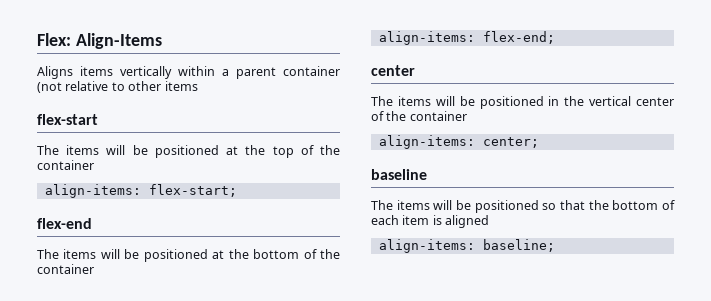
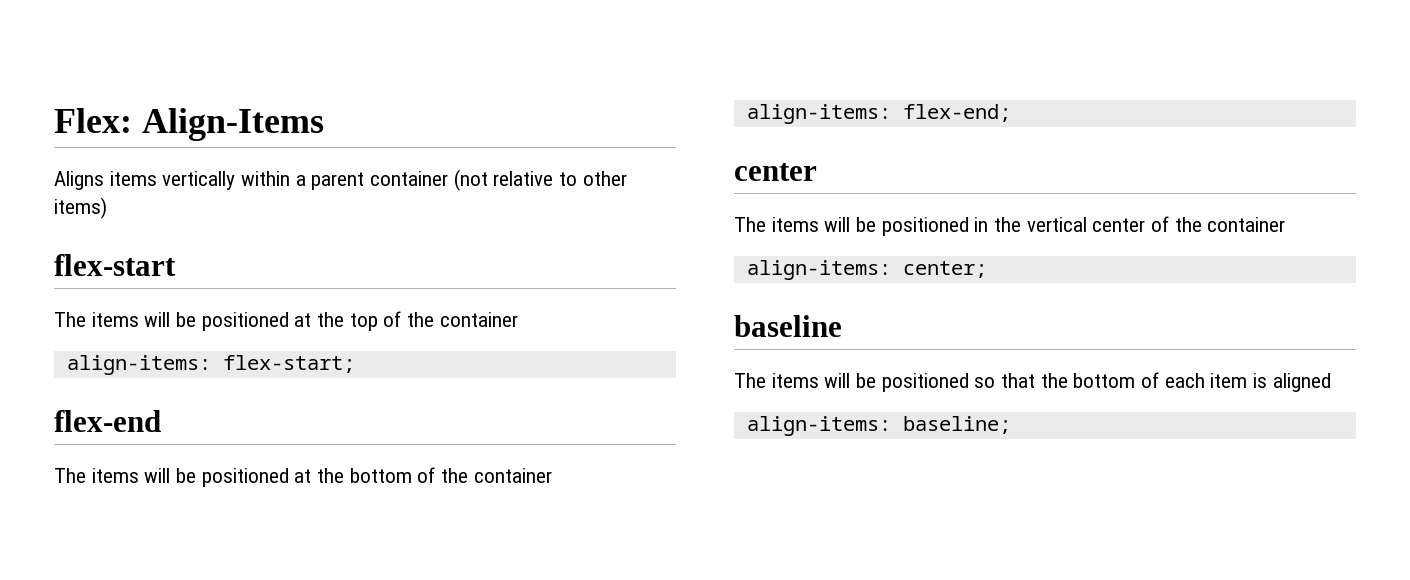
[164,81,198,91] items -> [54,197,107,219] items)

